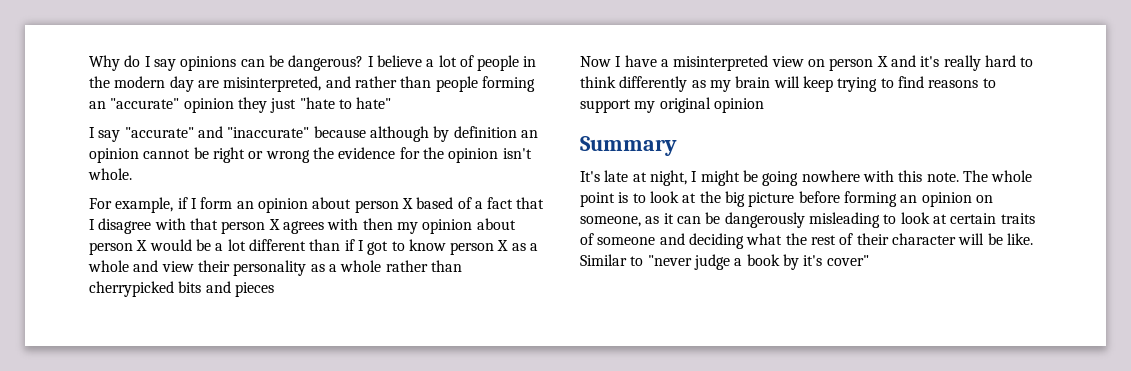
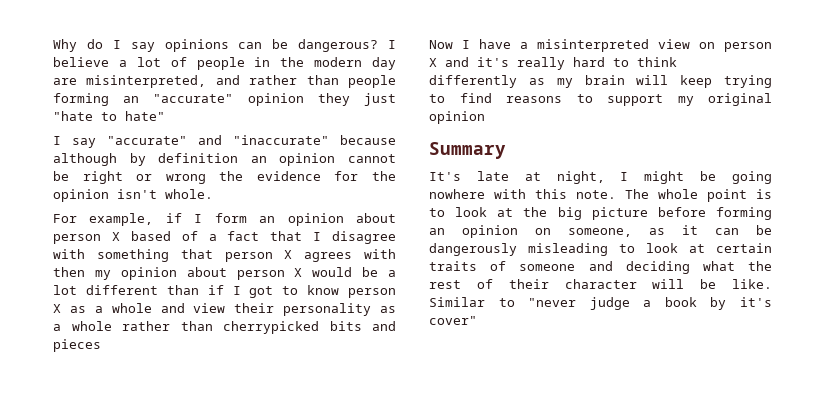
(186, 224) none -> [96,249,169,262] something

